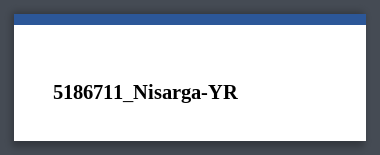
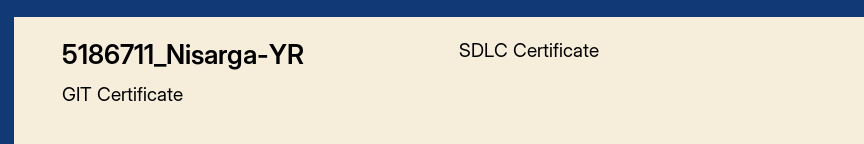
(238, 93) none -> [62,87,184,101] [459,43,600,57] // GIT Certificate // SDLC Certificate

